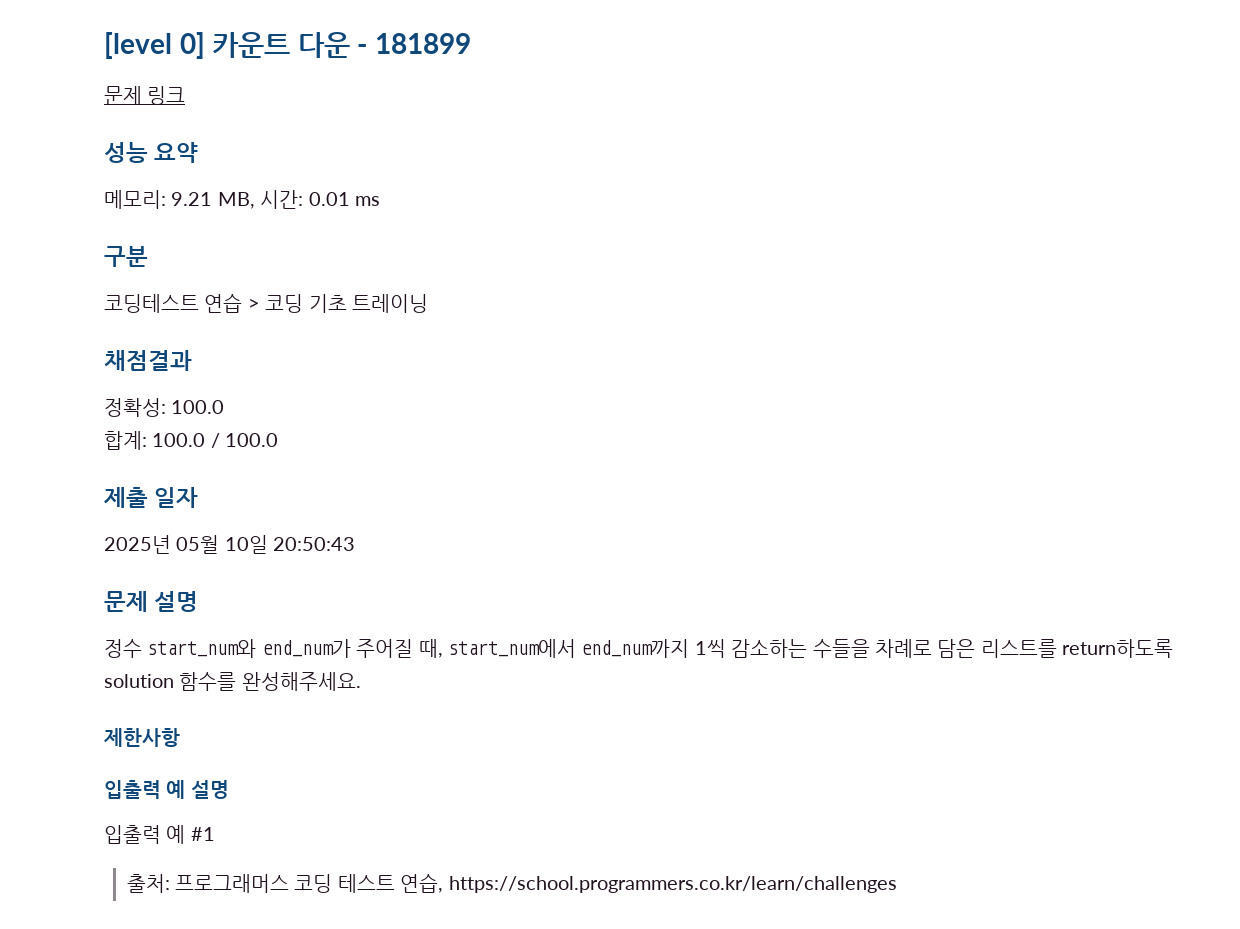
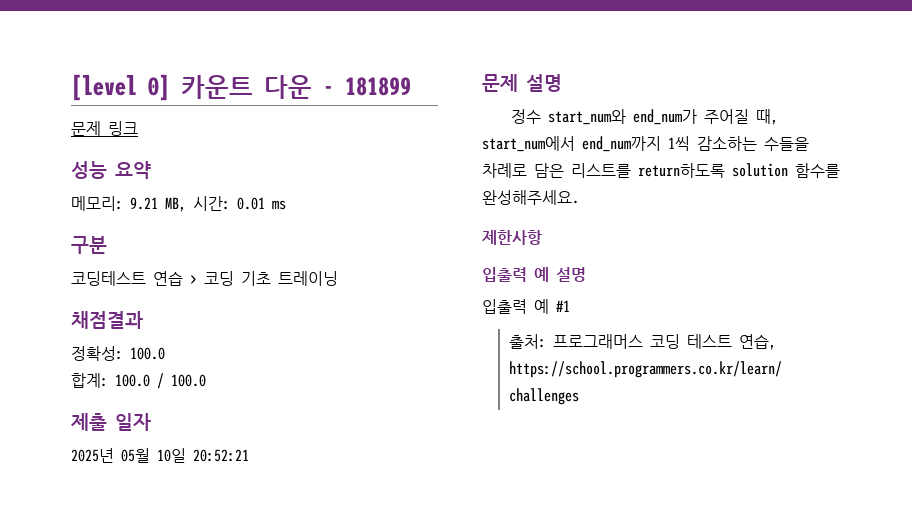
[273,537,356,551] 20:50:43 -> [193,449,249,462] 20:52:21

